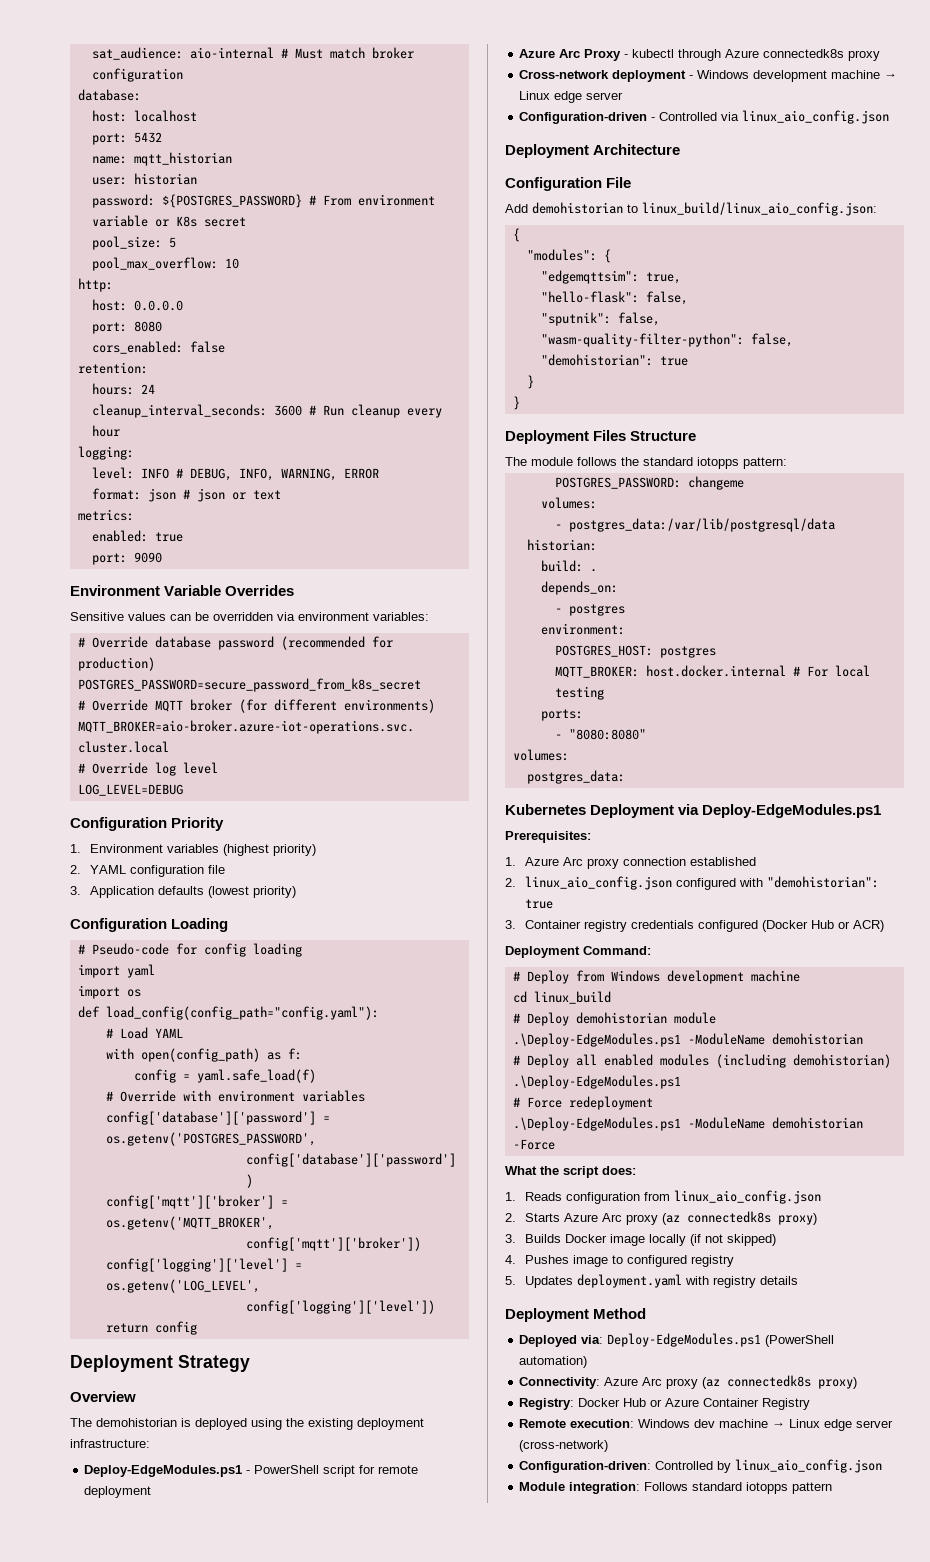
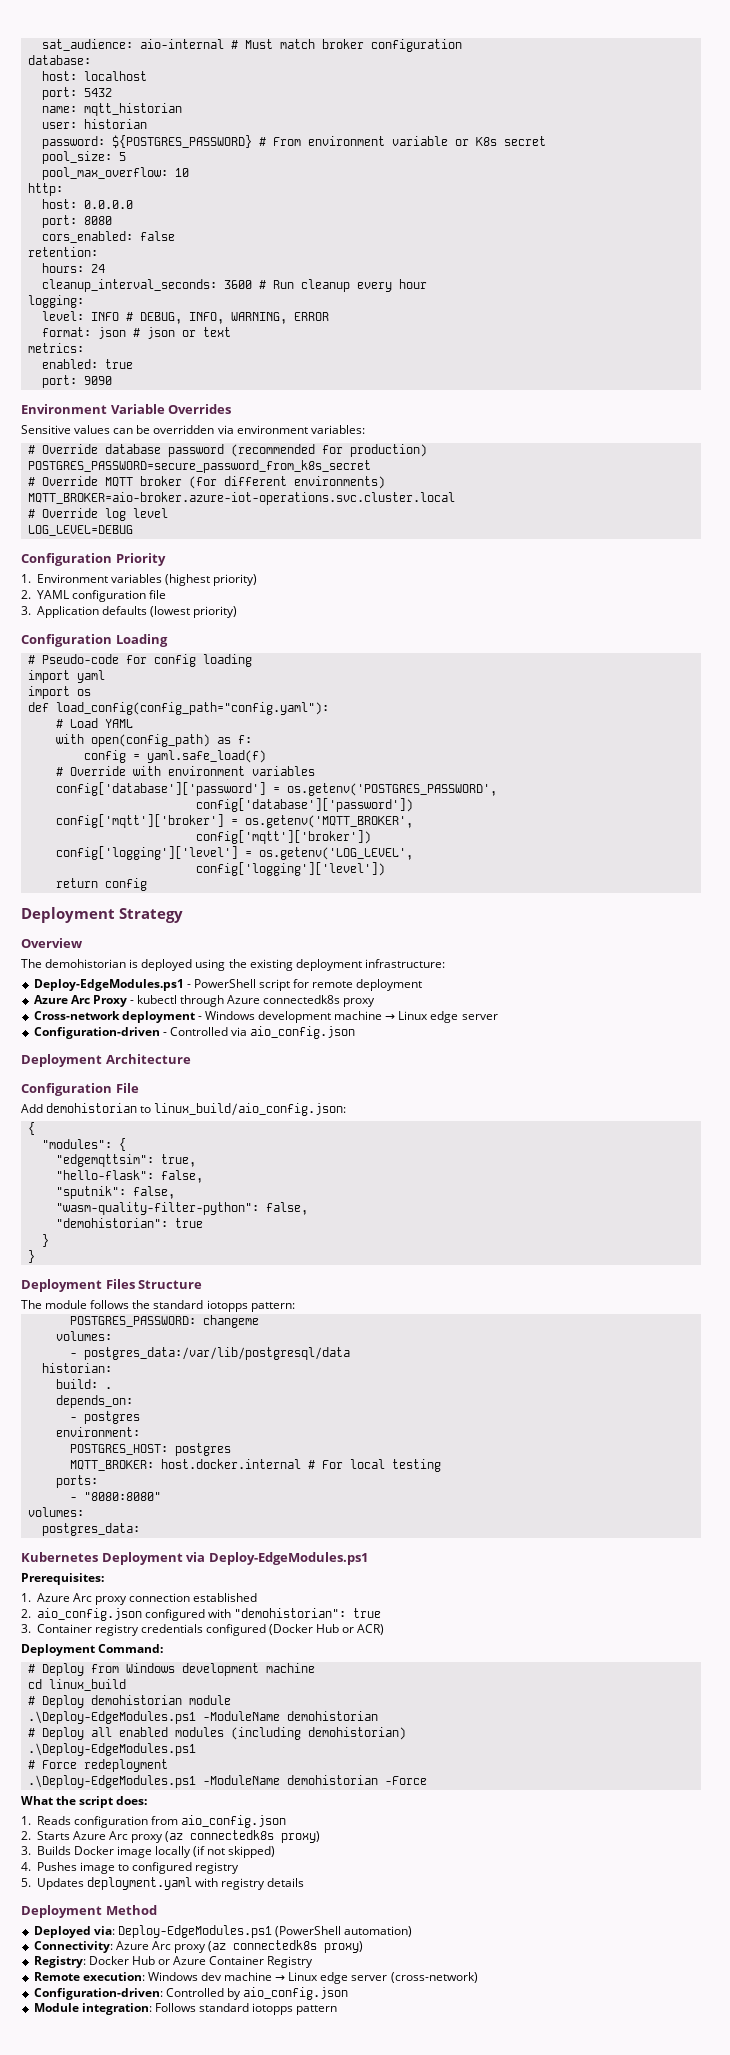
[742,110,890,124] linux_aio_config.json -> [250,1026,356,1039] aio_config.json
[642,202,877,216] linux_build/linux_aio_config.json: -> [154,1103,347,1116] linux_build/aio_config.json:
[524,876,672,890] linux_aio_config.json -> [36,1608,142,1621] aio_config.json
[673,1190,821,1204] linux_aio_config.json -> [181,1815,287,1828] aio_config.json
[735,1459,883,1473] linux_aio_config.json -> [242,1987,348,2000] aio_config.json

